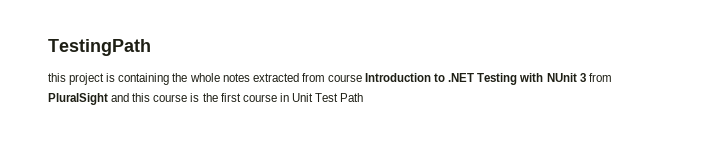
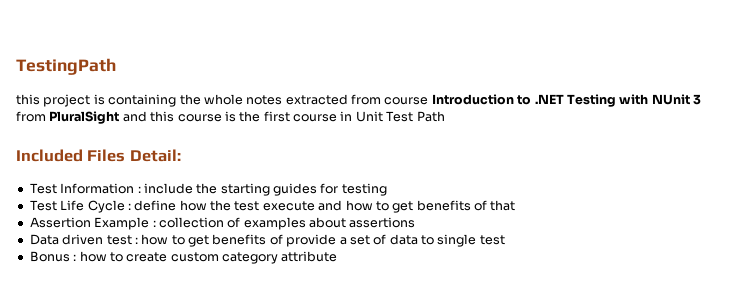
(364, 97) none -> [16,149,181,162] [29,183,387,196] [29,200,516,213] [29,217,416,230] [29,234,505,247] [29,251,338,264] // Included Files Detail: // Test Information : include the starting guides for testing // Test Life Cycle : define how the test execute and how to get benefits of that // Assertion Example : collection of examples about assertions // Data driven test : how to get benefits of provide a set of data to single test // Bonus : how to create custom category attribute

